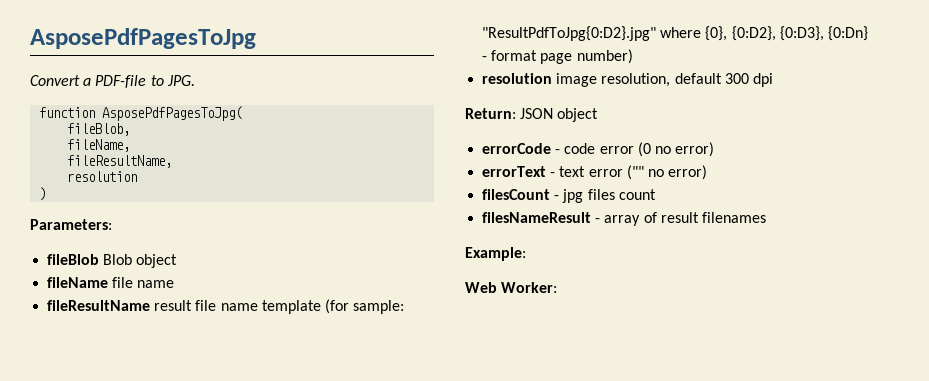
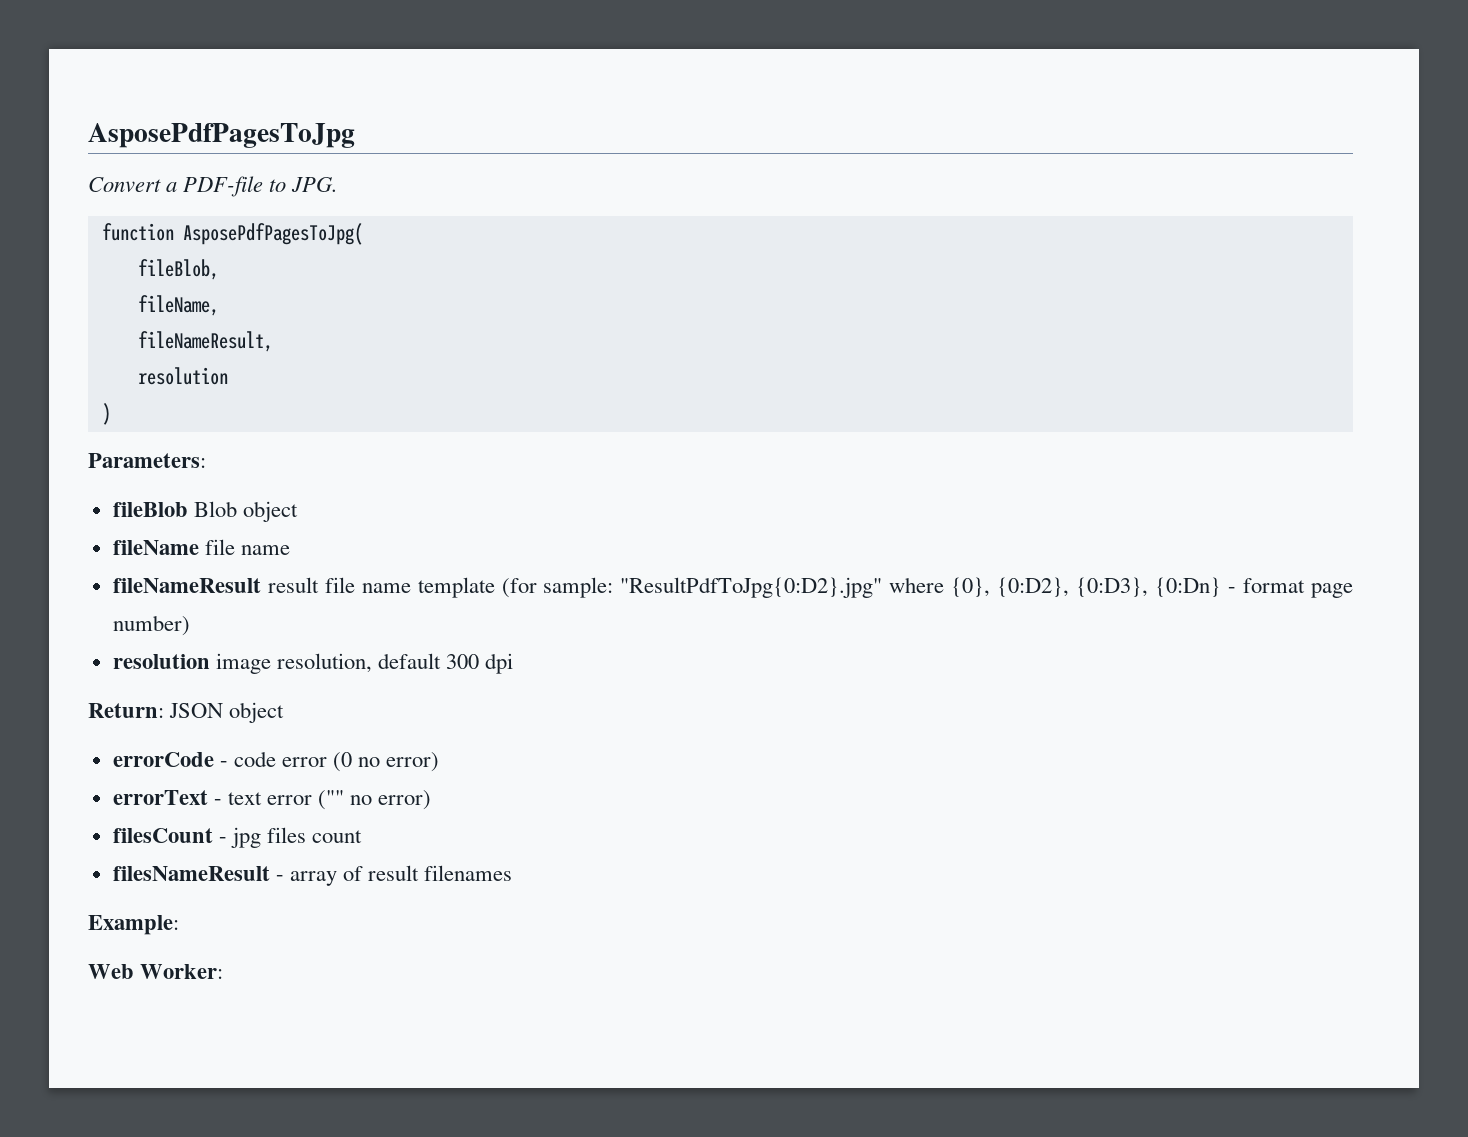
[67,155,173,168] fileResultName, -> [137,331,273,352] fileNameResult,
[47,300,151,311] fileResultName -> [112,578,261,593] fileNameResult

